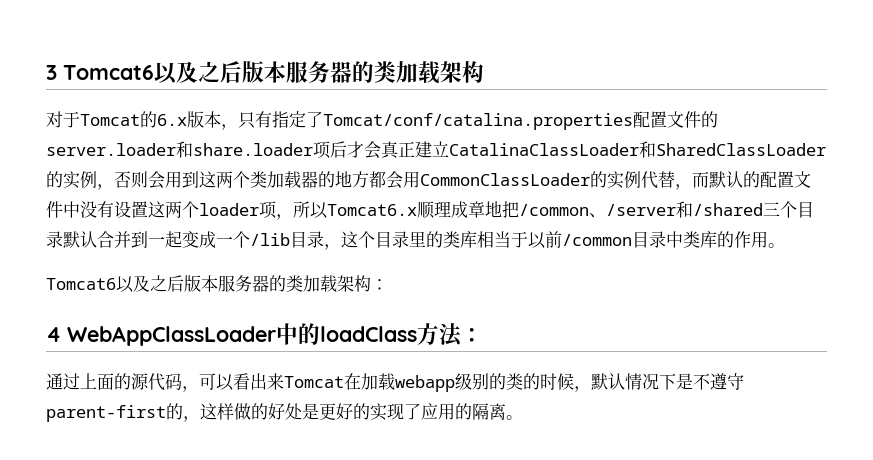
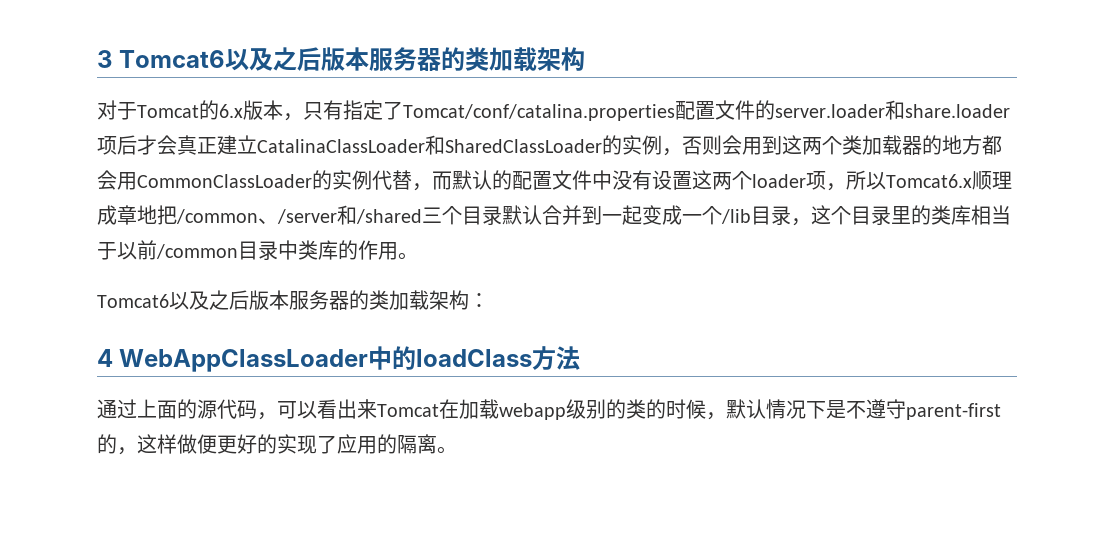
[461,328,483,342] ： -> (581, 358) none
[251,403,319,420] 的好处是 -> [197,434,217,454] 便

